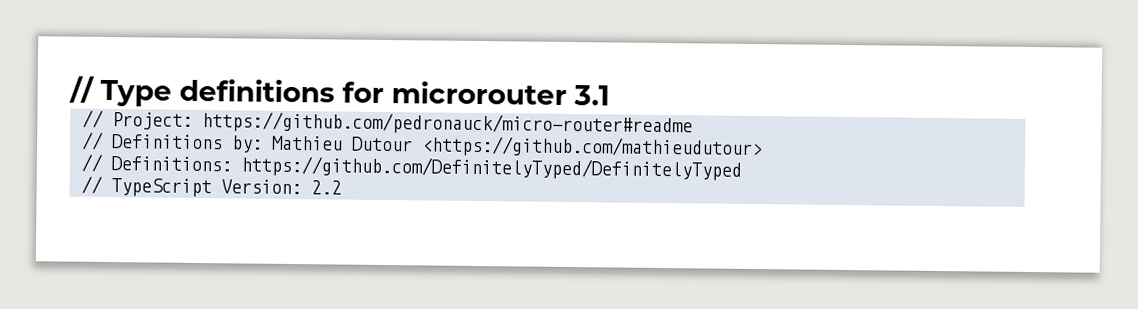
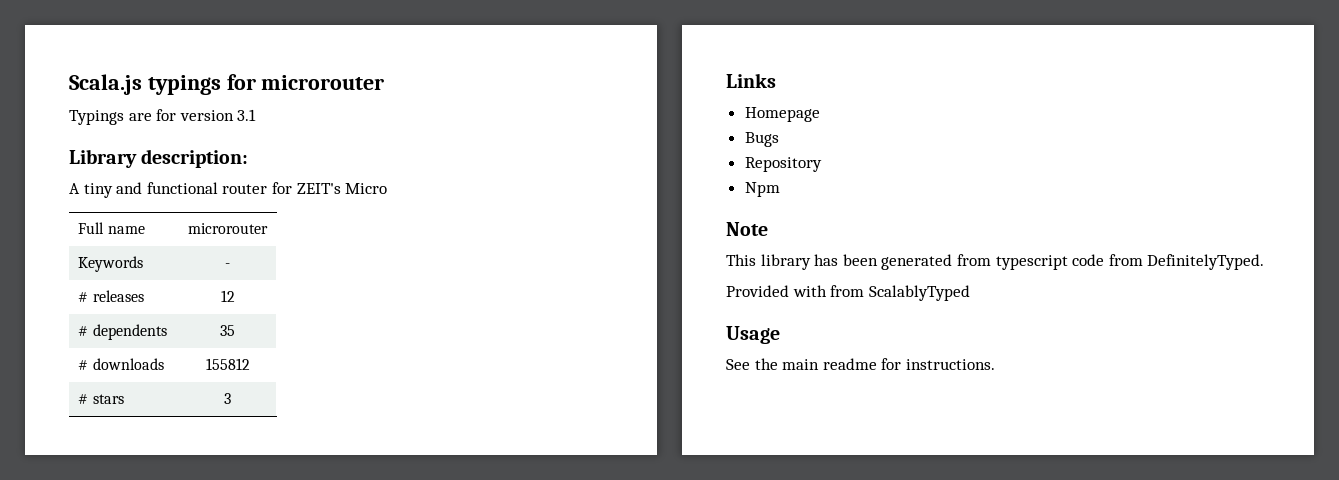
[69,75,335,107] // Type definitions -> [69,74,221,95] Scala.js typings
[573,85,610,106] [82,109,693,137] [82,131,763,160] [81,153,742,181] [81,175,342,198] 3.1 // // Project: https://github.com/pedronauck/micro-router#readme // // Definitions by: Mathieu Dutour <https://github.com/mathieudutour> // // Definitions: https://github.com/DefinitelyTyped/DefinitelyTyped // // TypeScript Version: 2.2 -> [69,109,257,125] [69,149,249,168] [69,182,388,198] [78,222,145,234] [188,223,268,234] [78,256,144,272] [225,263,230,268] [78,290,144,302] [220,290,235,302] [78,324,167,340] [220,325,235,336] [78,358,164,370] [205,358,250,370] [78,394,124,404] [224,393,231,404] [726,73,776,88] [744,107,820,122] [744,132,779,147] [744,157,822,172] [744,182,780,197] [726,222,768,236] [726,254,1265,270] [726,285,970,301] [726,326,780,344] [726,358,995,370] // Typings are for version 3.1 // Library description: // A tiny and functional router for ZEIT's Micro // Full name | microrouter // Keywords | - // # releases | 12 // # dependents | 35 // # downloads | 155812 // # stars | 3 // Links // Homepage // Bugs // Repository // Npm // Note // This library has been generated from typescript code from DefinitelyTyped. // Provided with from ScalablyTyped // Usage // See the main readme for instructions.

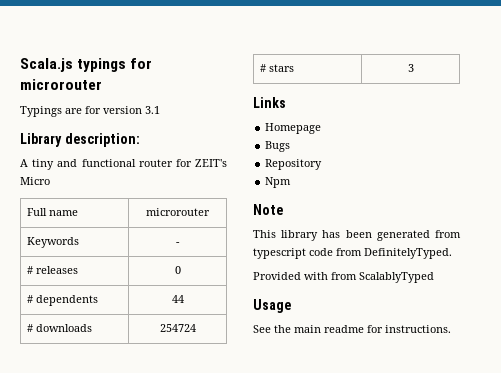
[220,290,235,302] 12 -> [174,266,181,274] 0
[220,325,235,336] 35 -> [171,295,184,303] 44
[205,358,250,370] 155812 -> [159,324,196,332] 254724

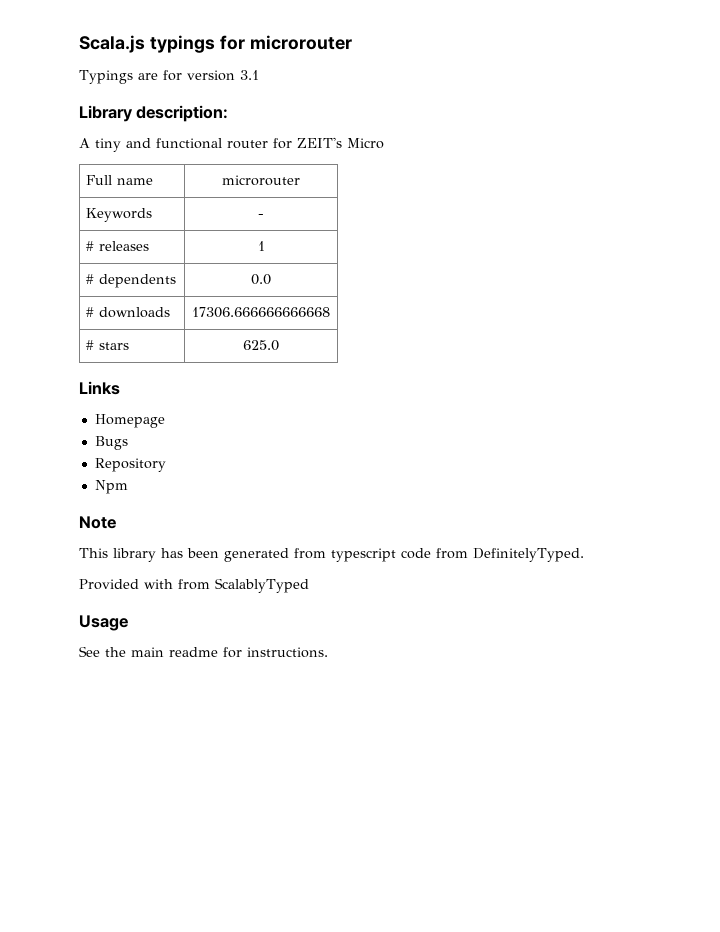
[174,266,181,274] 0 -> [257,241,265,251] 1
[171,295,184,303] 44 -> [251,274,271,285] 0.0
[159,324,196,332] 254724 -> [192,307,330,318] 17306.666666666668
[407,64,414,72] 3 -> [243,340,279,351] 625.0

